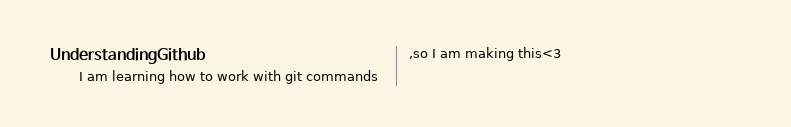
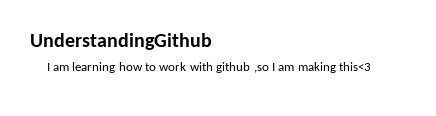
[285,70,379,84] git commands -> [216,62,251,73] github

